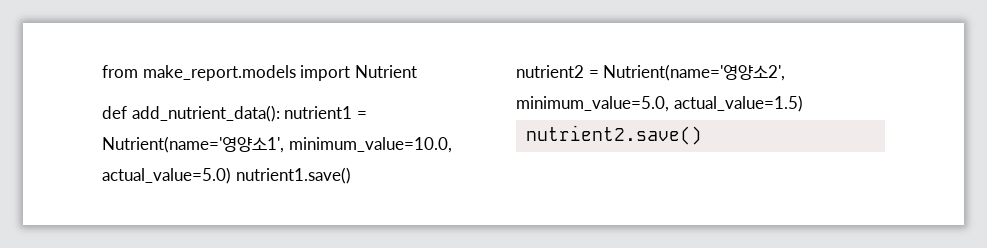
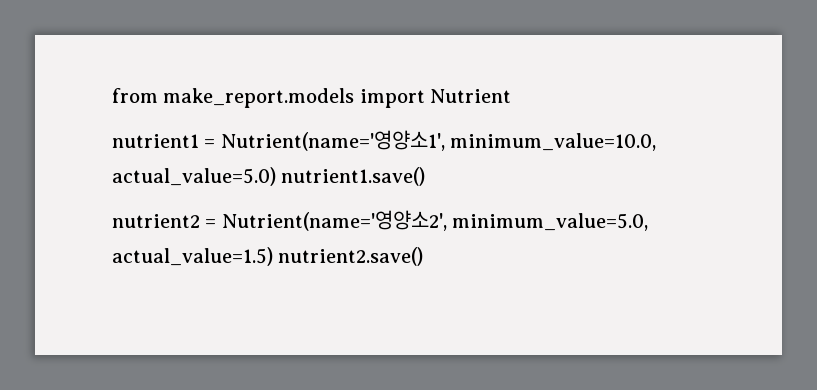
[102,105,280,122] def add_nutrient_data(): -> (512, 96) none
(803, 103) // -> (273, 256) none

